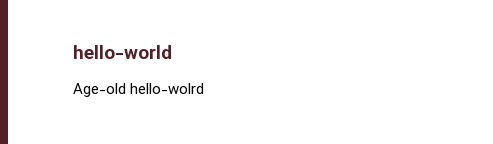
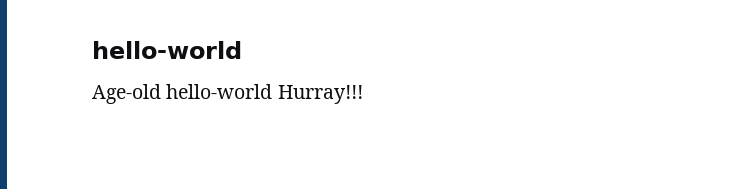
[130,83,205,94] hello-wolrd -> [166,84,363,104] hello-world Hurray!!!

